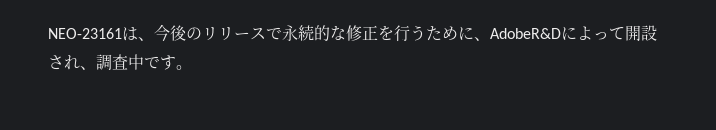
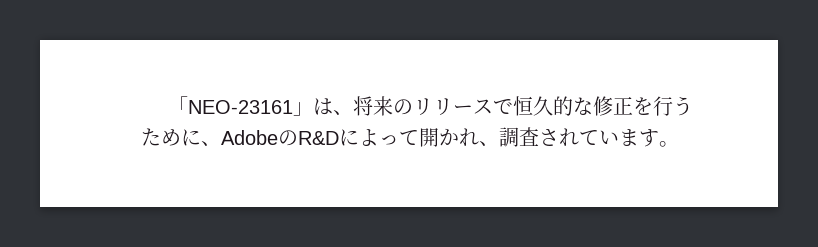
[48,24,187,42] NEO-23161は、今後 -> [167,96,393,116] 「NEO-23161」は、将来
[282,25,314,41] 永続 -> [512,96,553,116] 恒久
[490,28,561,39] AdobeR&D -> [221,130,339,146] AdobeのR&D
[641,25,657,41] [48,55,64,70] 設さ -> [439,128,459,146] か
[128,54,160,70] 中で -> [539,128,639,147] されていま

